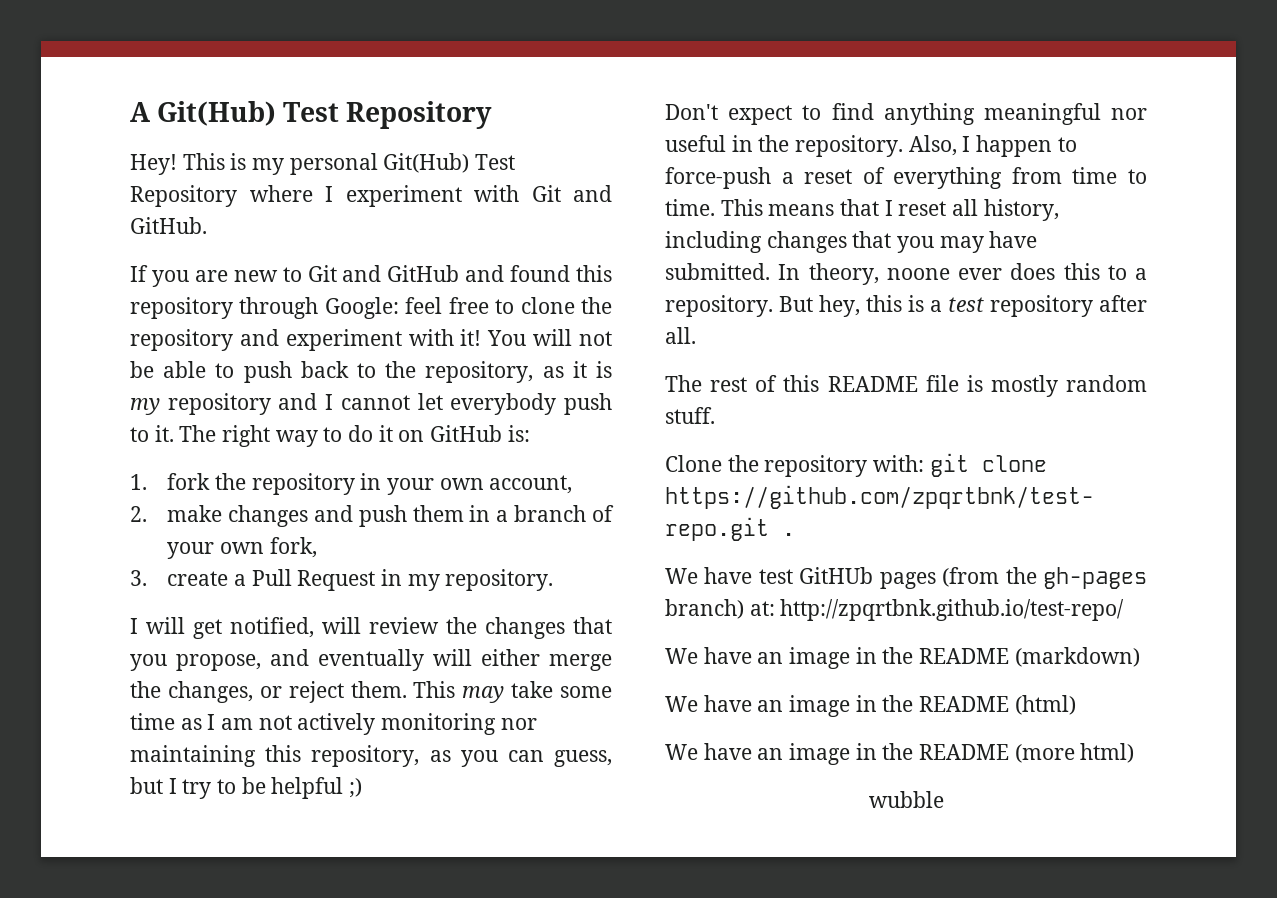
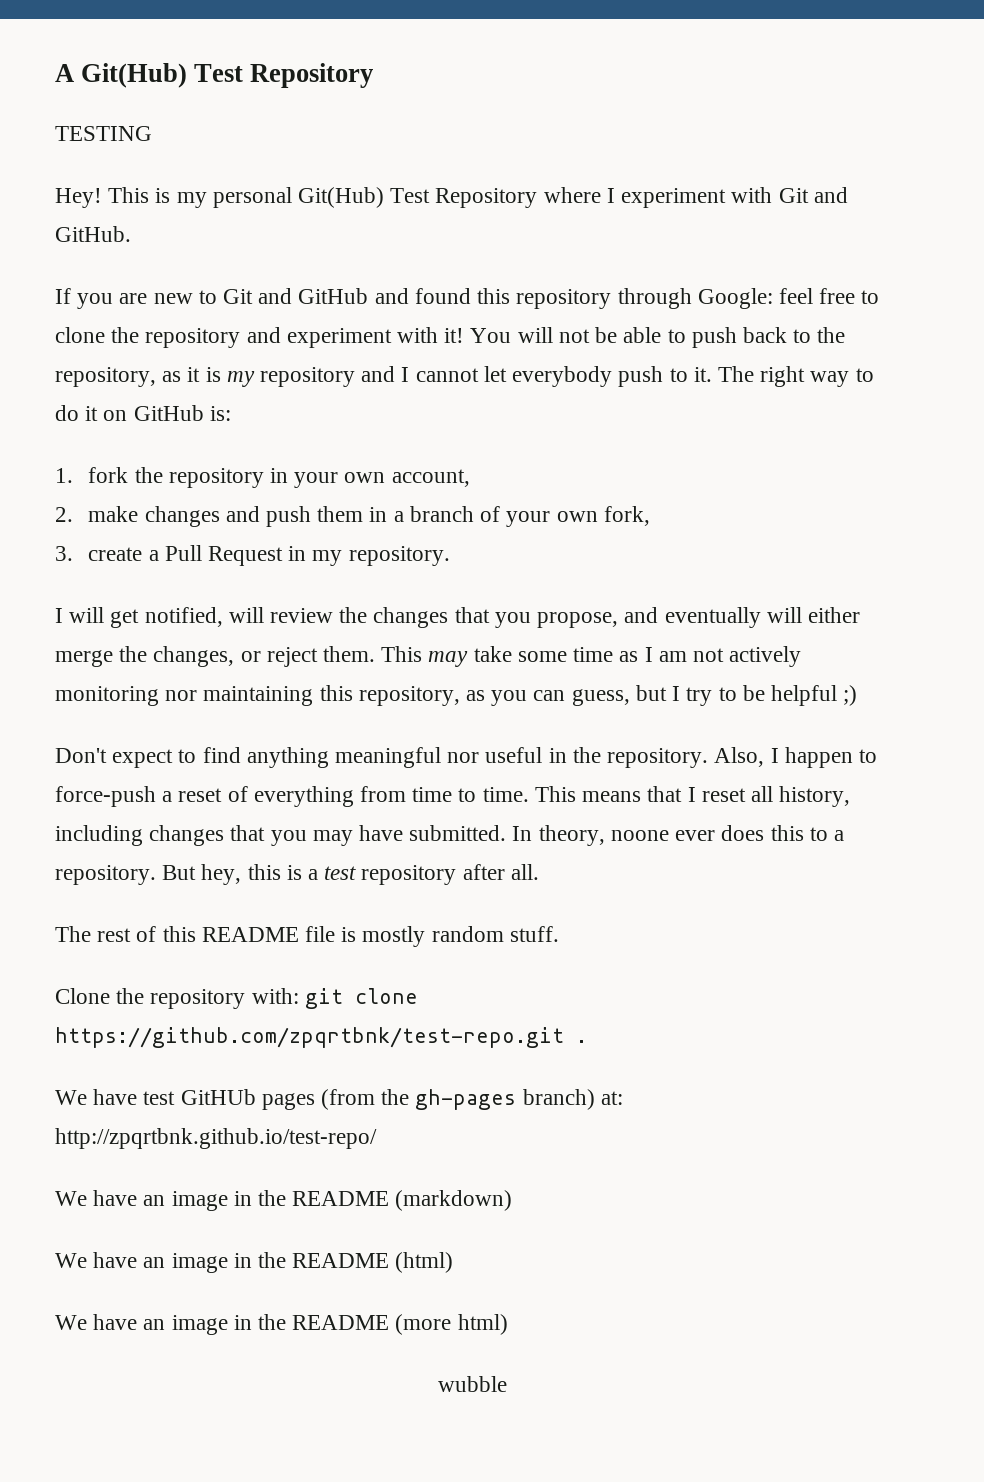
(493, 115) none -> [55,126,152,141] // TESTING

